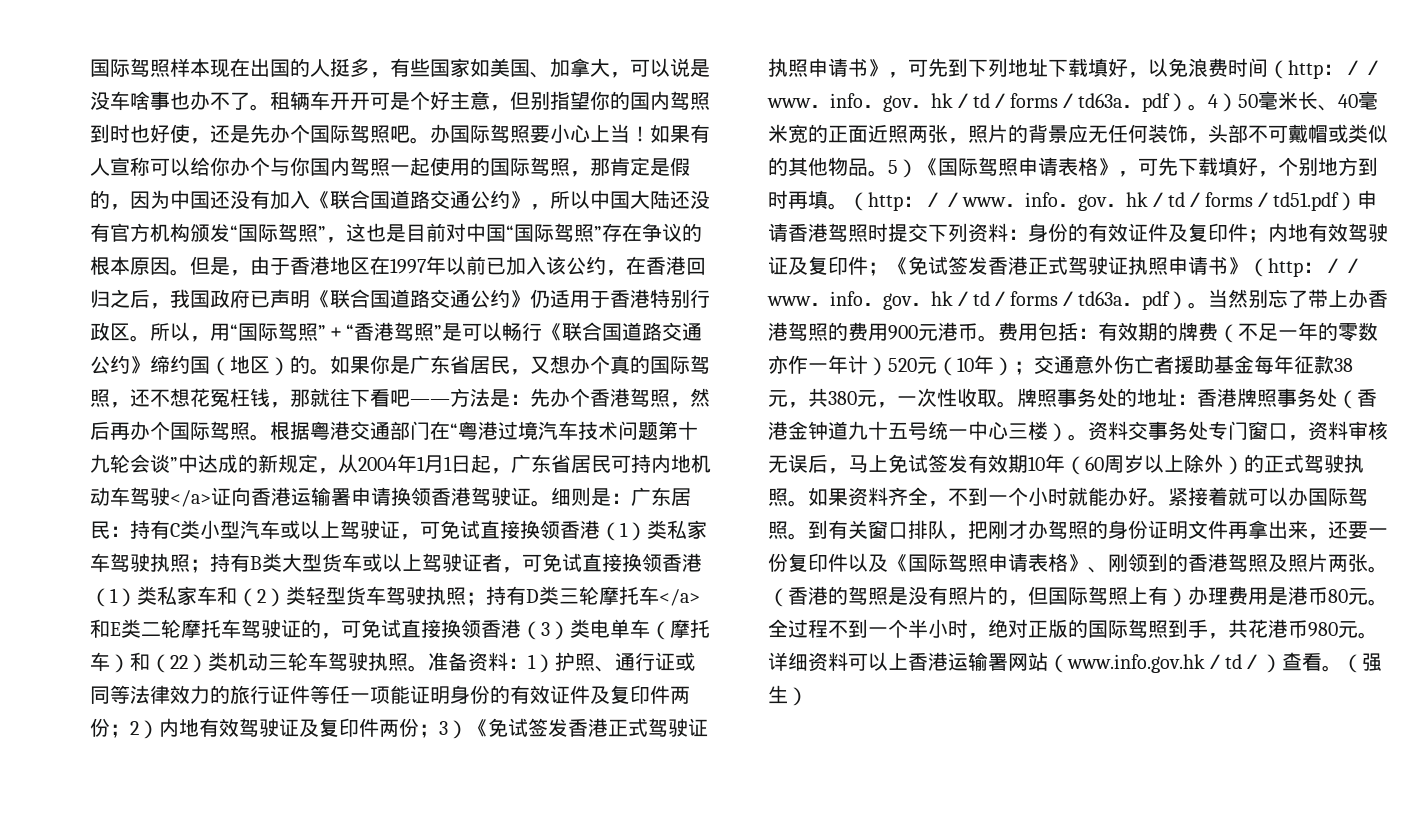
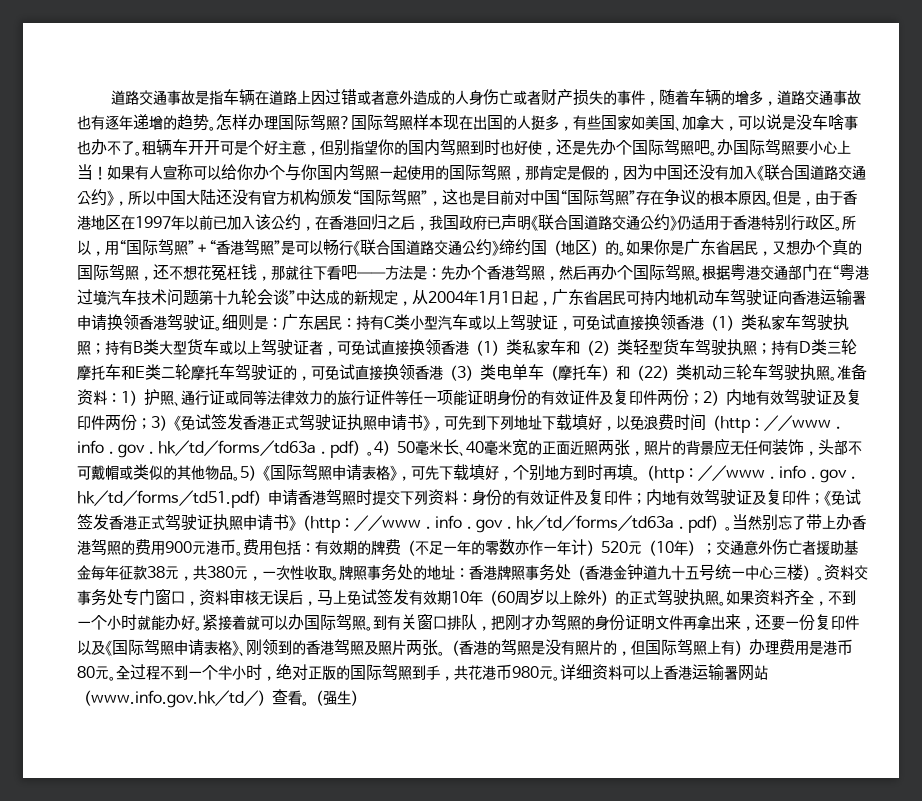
(90, 68) none -> [111,89,862,106] [77,114,351,131] 道路交通事故是指车辆在道路上因过错或者意外造成的人身伤亡或者财产损失的事件，随着车辆的增多，道路交通事故也有逐年递增的趋势。怎样办理国际驾照?
[170,490,211,507] </a> -> (762, 297) none
[659,589,700,606] </a> -> (121, 372) none

